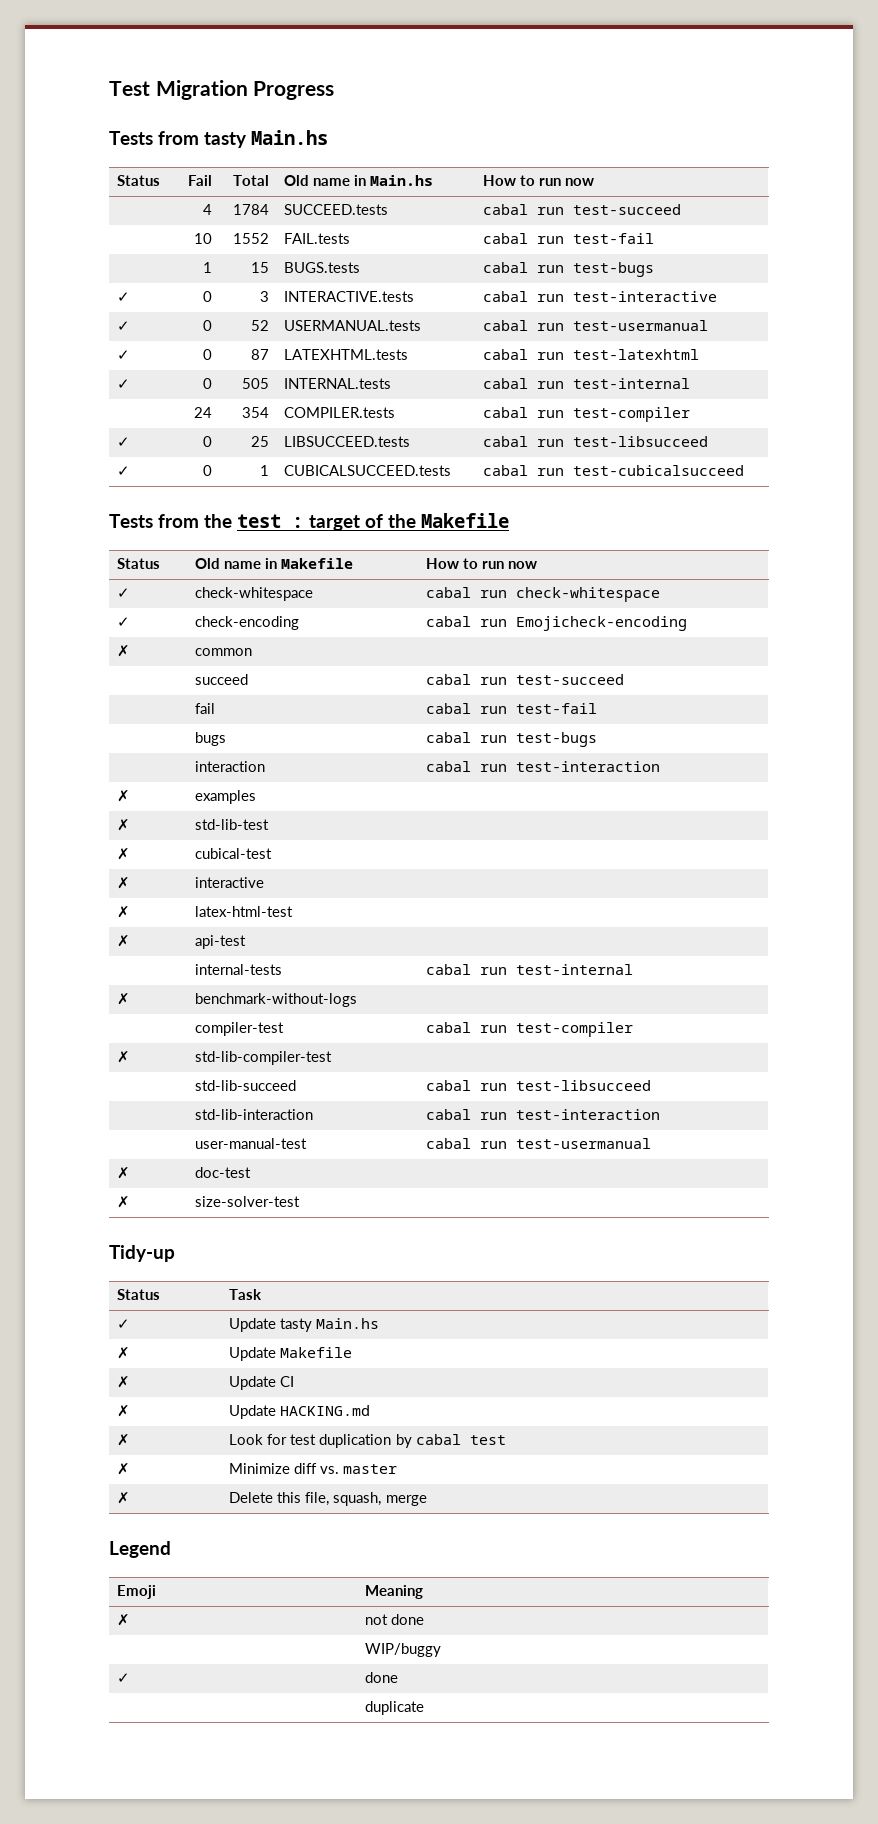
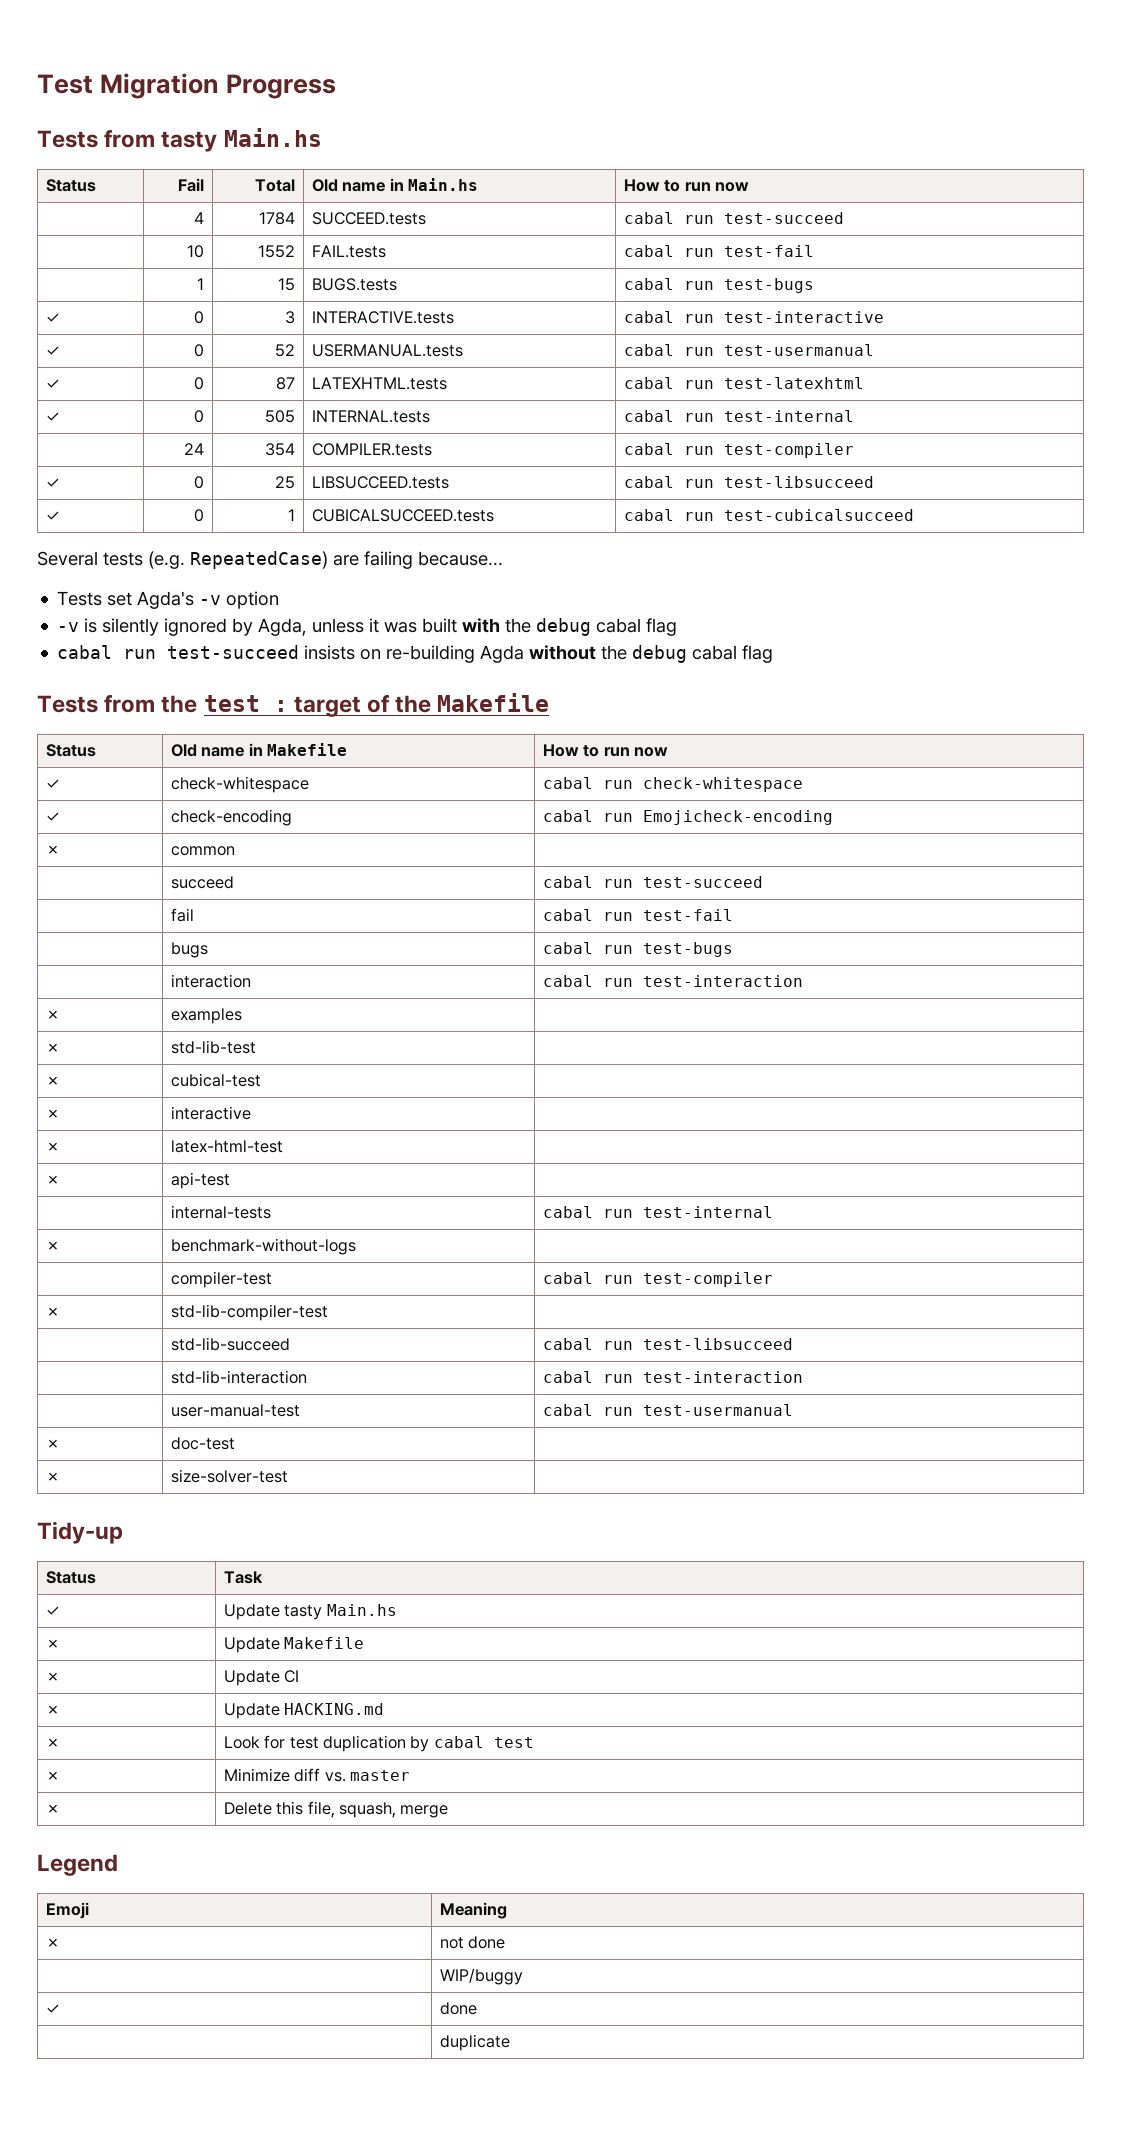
(745, 470) none -> [37,551,503,569] [57,591,280,609] [57,618,678,636] [57,645,774,663] // Several tests (e.g. RepeatedCase) are failing because... // Tests set Agda's -v option // -v is silently ignored by Agda, unless it was built with the debug cabal flag // cabal run test-succeed insists on re-building Agda without the debug cabal flag

